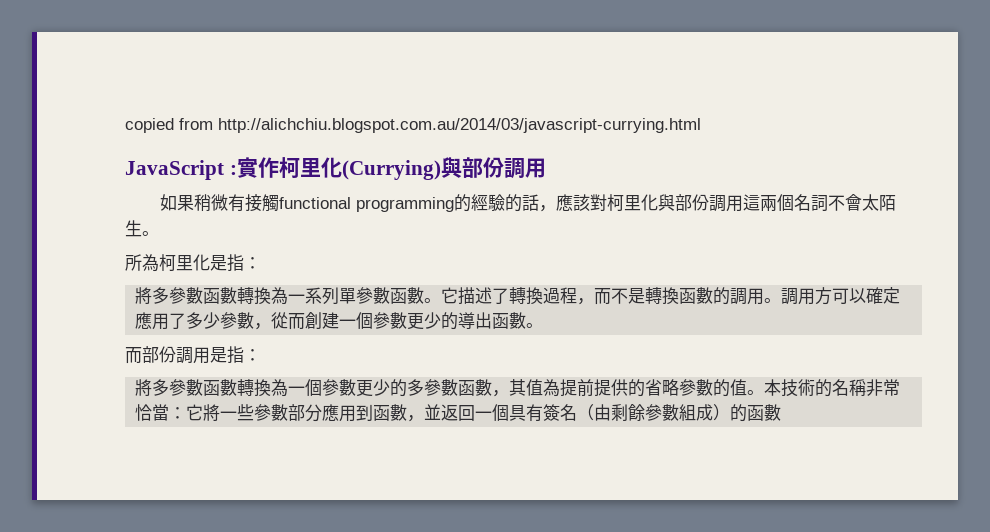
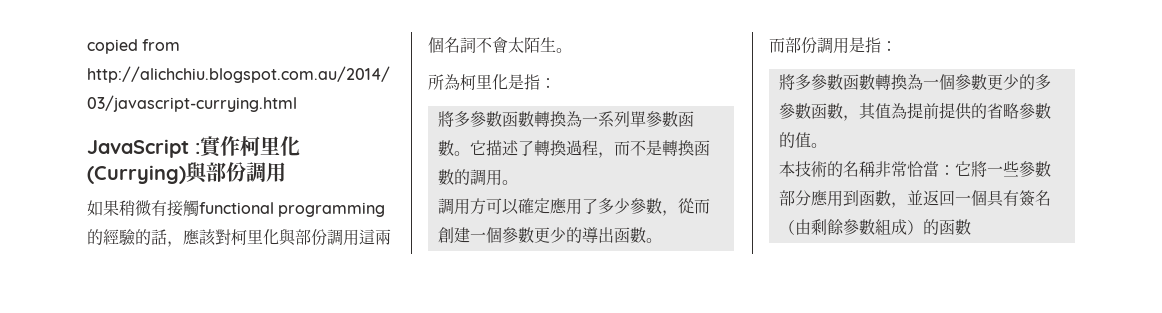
(782, 300) none -> (518, 182) //
(765, 392) none -> (827, 145) //

